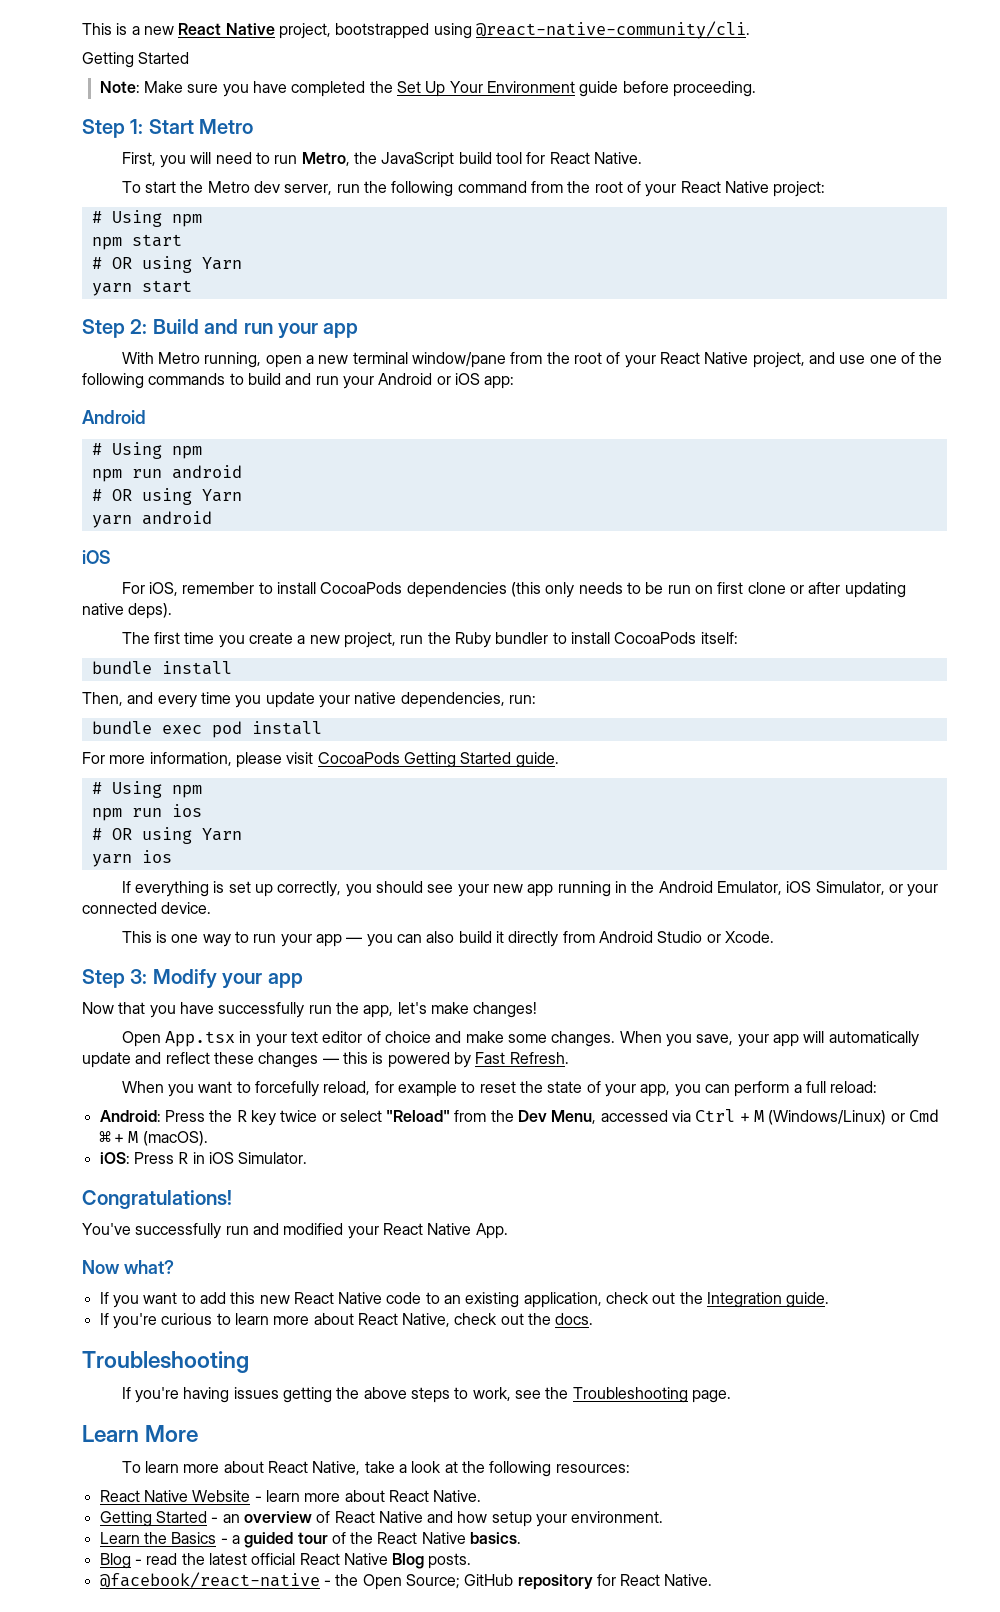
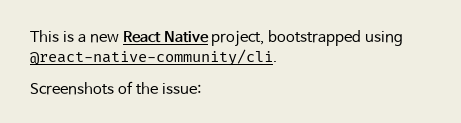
[82,52,190,68] [99,81,756,97] [82,119,254,138] [121,152,642,168] [121,181,826,197] [91,210,202,227] [91,234,182,250] [91,256,242,273] [91,280,192,296] [82,319,359,339] [121,352,943,368] [82,373,515,389] [82,410,146,424] [91,442,202,459] [91,465,242,482] [91,488,242,505] [91,511,212,528] [82,550,111,564] [121,582,906,598] [82,603,173,619] [121,632,738,648] [91,661,232,675] [82,692,536,708] [91,721,322,738] [82,752,559,768] [91,781,202,798] [91,804,202,821] [91,827,242,844] [91,850,172,867] [121,881,939,897] [82,902,212,914] [121,931,774,947] [82,969,303,989] [82,1002,538,1018] [121,1031,919,1047] [82,1052,569,1068] [121,1081,878,1097] [99,1109,940,1126] [98,1131,208,1146] [99,1152,308,1164] [82,1190,232,1209] [82,1223,508,1239] [82,1260,174,1274] [99,1292,830,1308] [99,1313,594,1329] [82,1351,249,1373] [121,1387,731,1403] [82,1425,199,1442] [121,1461,630,1477] [99,1490,482,1502] [99,1511,664,1527] [99,1532,522,1548] [99,1553,472,1569] [99,1572,713,1590] Getting Started // Note: Make sure you have completed the Set Up Your Environment guide before proceeding. // Step 1: Start Metro // First, you will need to run Metro, the JavaScript build tool for React Native. // To start the Metro dev server, run the following command from the root of your React Native project: // # Using npm // npm start // # OR using Yarn // yarn start // Step 2: Build and run your app // With Metro running, open a new terminal window/pane from the root of your React Native project, and use one of the following commands to build and run your Android or iOS app: // Android // # Using npm // npm run android // # OR using Yarn // yarn android // iOS // For iOS, remember to install CocoaPods dependencies (this only needs to be run on first clone or after updating native deps). // The first time you create a new project, run the Ruby bundler to install CocoaPods itself: // bundle install // Then, and every time you update your native dependencies, run: // bundle exec pod install // For more information, please visit CocoaPods Getting Started guide. // # Using npm // npm run ios // # OR using Yarn // yarn ios // If everything is set up correctly, you should see your new app running in the Android Emulator, iOS Simulator, or your connected device. // This is one way to run your app — you can also build it directly from Android Studio or Xcode. // Step 3: Modify your app // Now that you have successfully run the app, let's make changes! // Open App.tsx in your text editor of choice and make some changes. When you save, your app will automatically update and reflect these changes — this is powered by Fast Refresh. // When you want to forcefully reload, for example to reset the state of your app, you can perform a full reload: // Android: Press the R key twice or select "Reload" from the Dev Menu, accessed via Ctrl + M (Windows/Linux) or Cmd ⌘ + M (macOS). // iOS: Press R in iOS Simulator. // Congratulations! // You've successfully run and modified your React Native App. // Now what? // If you want to add this new React Native code to an existing application, check out the Integration guide. // If you're curious to learn more about React Native, check out the docs. // Troubleshooting // If you're having issues getting the above steps to work, see the Troubleshooting page. // Learn More // To learn more about React Native, take a look at the following resources: // React Native Website - learn more about React Native. // Getting Started - an overview of React Native and how setup your environment. // Learn the Basics - a guided tour of the React Native basics. // Blog - read the latest official React Native Blog posts. // @facebook/react-native - the Open Source; GitHub repository for React Native. -> [30,81,201,95] Screenshots of the issue:

